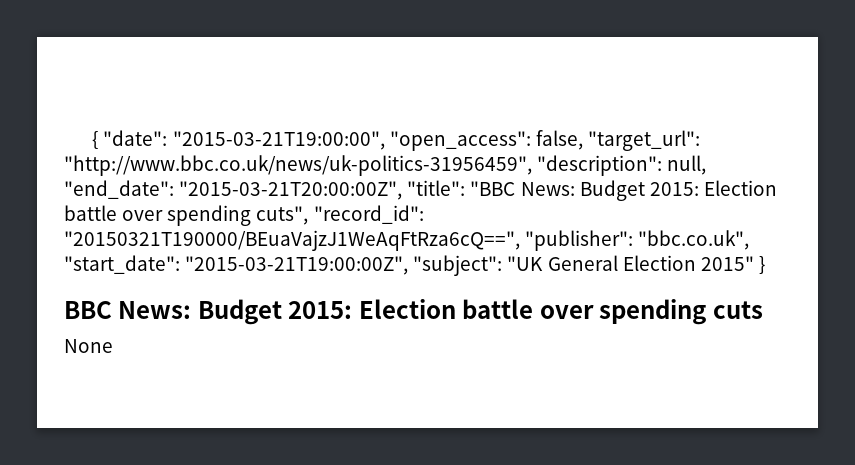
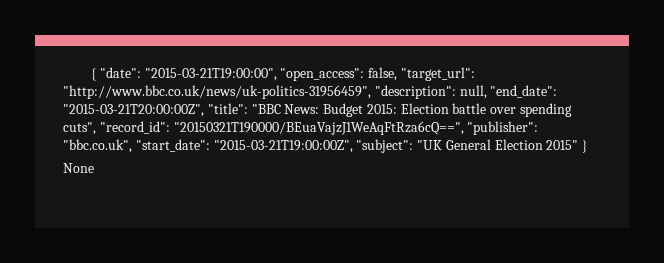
[64,299,763,325] // BBC News: Budget 2015: Election battle over spending cuts -> (588, 146) none

